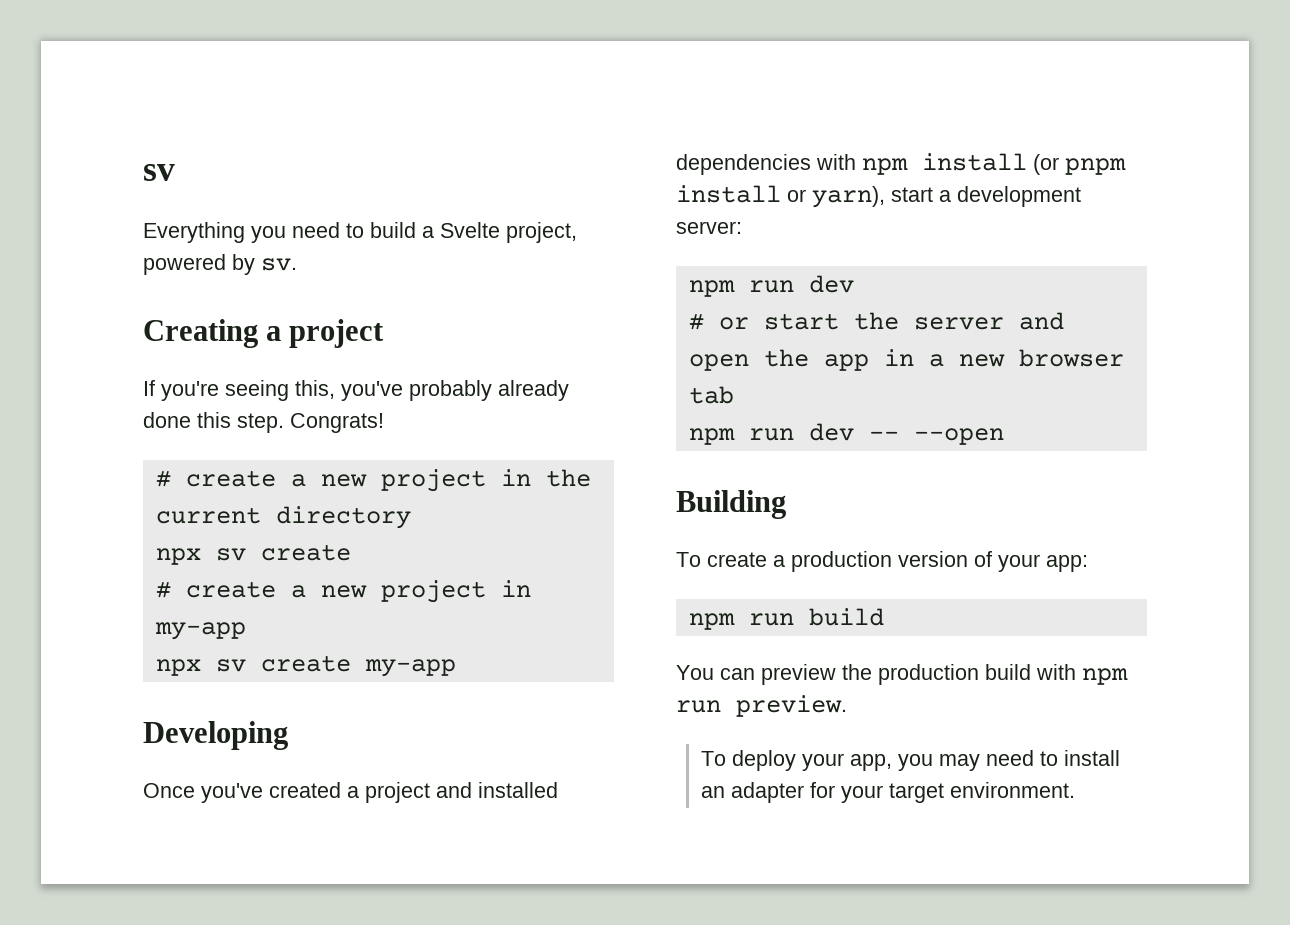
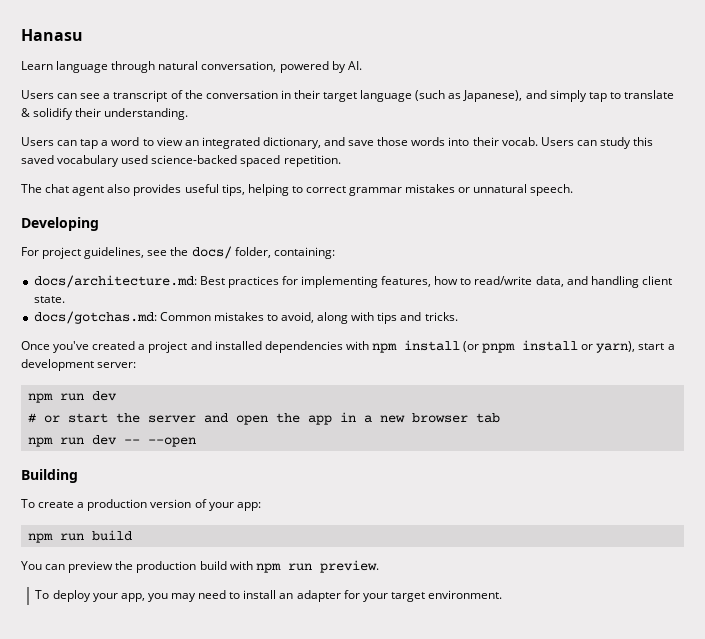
[143,164,175,181] [143,222,577,243] [143,254,297,275] [143,319,385,348] [143,380,569,401] [143,412,384,433] [155,469,591,492] [155,506,411,529] [155,544,351,565] [155,580,531,603] [154,622,246,640] [155,655,456,677] [143,721,288,750] sv // Everything you need to build a Svelte project, powered by sv. // Creating a project // If you're seeing this, you've probably already done this step. Congrats! // # create a new project in the current directory // npx sv create // # create a new project in my-app // npx sv create my-app // Developing -> [21,29,83,41] [21,61,362,73] [21,90,674,102] [21,108,189,120] [21,137,654,149] [21,155,341,167] [21,184,574,196] [21,217,99,231] [21,246,335,259] [33,275,672,288] [33,296,65,303] [33,311,458,324] Hanasu // Learn language through natural conversation, powered by AI. // Users can see a transcript of the conversation in their target language (such as Japanese), and simply tap to translate & solidify their understanding. // Users can tap a word to view an integrated dictionary, and save those words into their vocab. Users can study this saved vocabulary used science-backed spaced repetition. // The chat agent also provides useful tips, helping to correct grammar mistakes or unnatural speech. // Developing // For project guidelines, see the docs/ folder, containing: // docs/architecture.md: Best practices for implementing features, how to read/write data, and handling client state. // docs/gotchas.md: Common mistakes to avoid, along with tips and tricks.

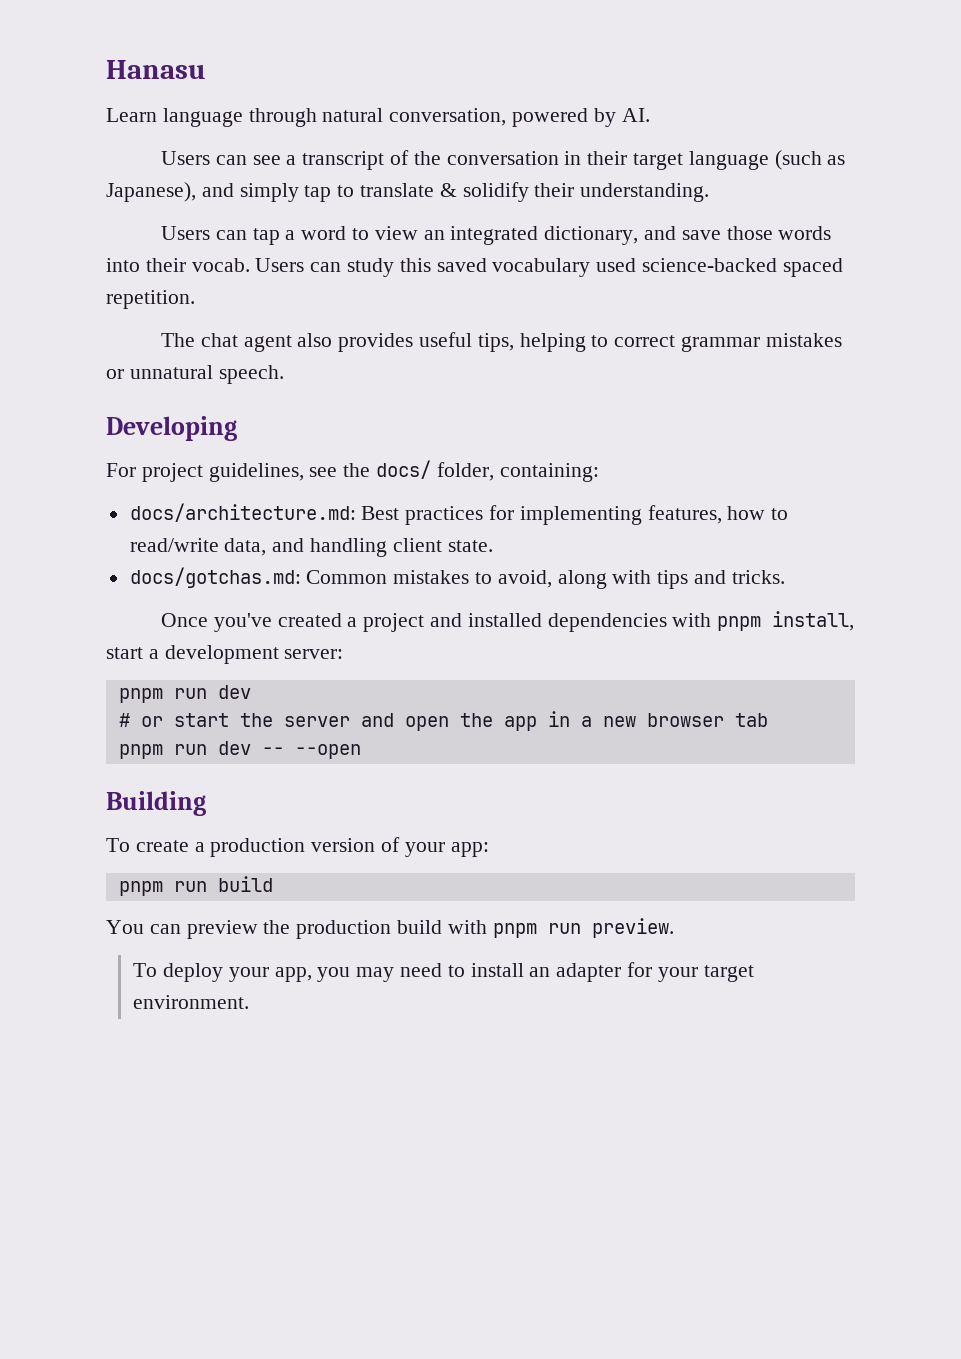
[371,340,636,353] npm install (or pnpm install or yarn), -> [717,611,855,631] pnpm install,
[27,393,53,403] npm -> [118,688,163,703] pnpm
[27,437,53,447] npm -> [118,744,163,759] pnpm
[27,533,53,543] npm -> [118,881,163,896] pnpm
[255,563,281,573] npm -> [492,923,537,938] pnpm

